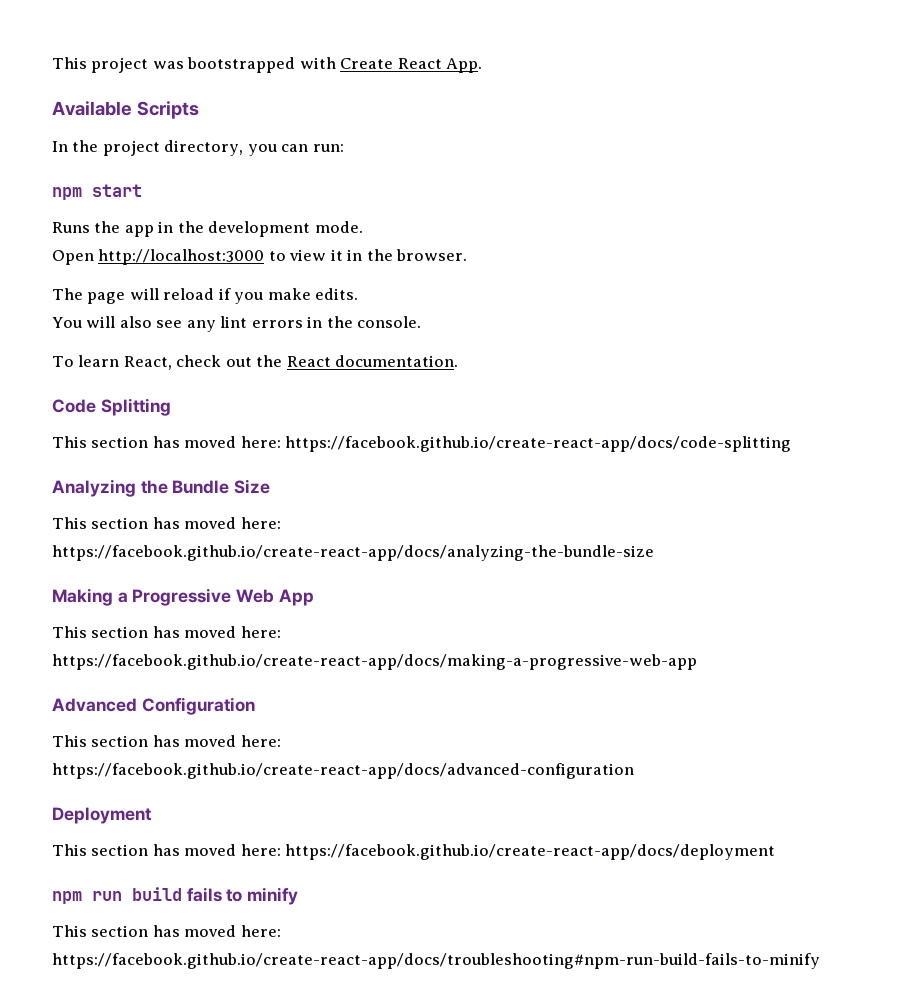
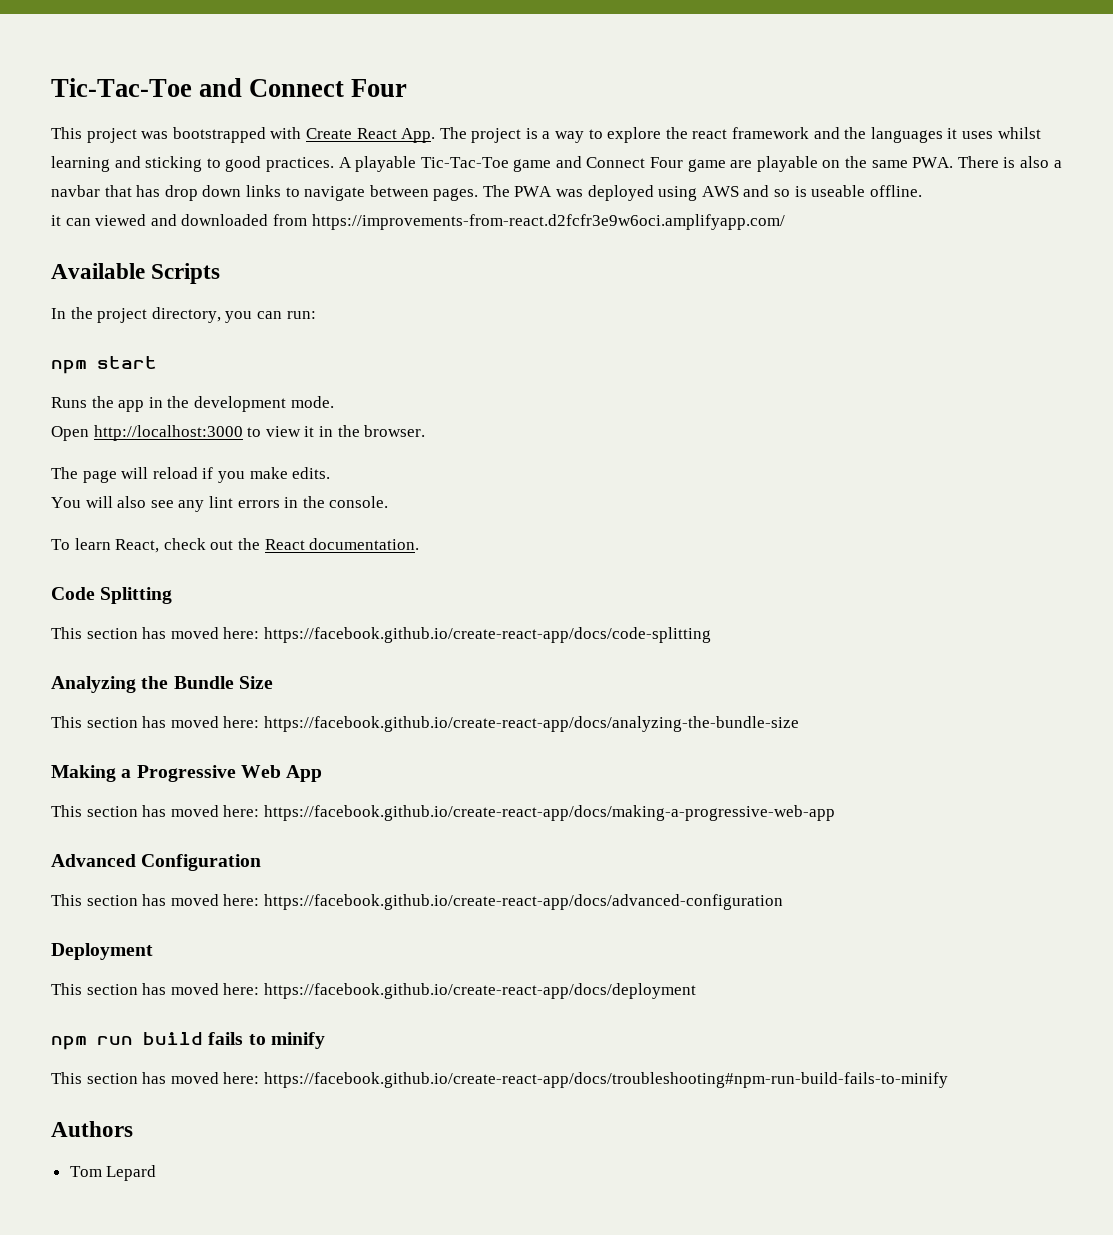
(52, 63) none -> [51,78,408,97] Tic-Tac-Toe and Connect Four //
(483, 65) none -> [439,127,1041,143] [51,156,1062,172] [51,185,922,201] [51,214,785,230] The project is a way to explore the react framework and the languages it uses whilst learning and sticking to good practices. A playable Tic-Tac-Toe game and Connect Four game are playable on the same PWA. There is also a navbar that has drop down links to navigate between pages. The PWA was deployed using AWS and so is useable offline. // it can viewed and downloaded from https://improvements-from-react.d2fcfr3e9w6oci.amplifyapp.com/
(820, 961) none -> [51,1121,133,1137] [69,1165,157,1181] // Authors // Tom Lepard

